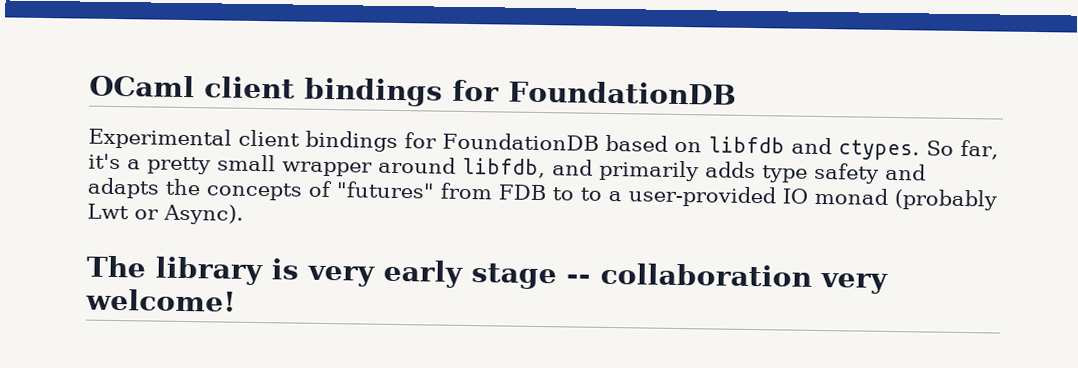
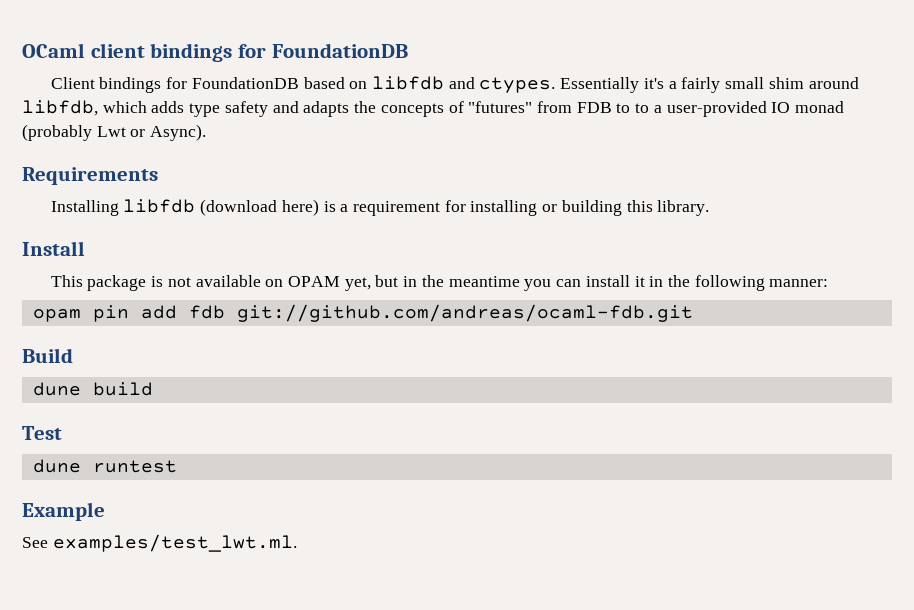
[88,127,300,150] Experimental client -> [50,77,95,89] Client
[925,139,999,160] [88,153,699,182] So far, it's a pretty small wrapper around libfdb, and primarily -> [560,77,859,93] [22,100,147,116] Essentially it's a fairly small shim around libfdb, which
[86,255,888,294] [85,288,236,312] The library is very early stage -- collaboration very welcome! -> [22,167,158,185] [50,199,710,216] [22,241,85,256] [50,275,829,291] [32,304,693,322] [22,348,73,363] [32,382,153,396] [22,426,62,440] [32,459,177,473] [22,502,105,521] [22,534,297,552] Requirements // Installing libfdb (download here) is a requirement for installing or building this library. // Install // This package is not available on OPAM yet, but in the meantime you can install it in the following manner: // opam pin add fdb git://github.com/andreas/ocaml-fdb.git // Build // dune build // Test // dune runtest // Example // See examples/test_lwt.ml.

